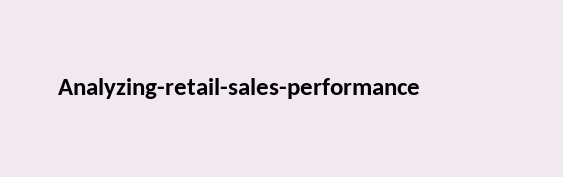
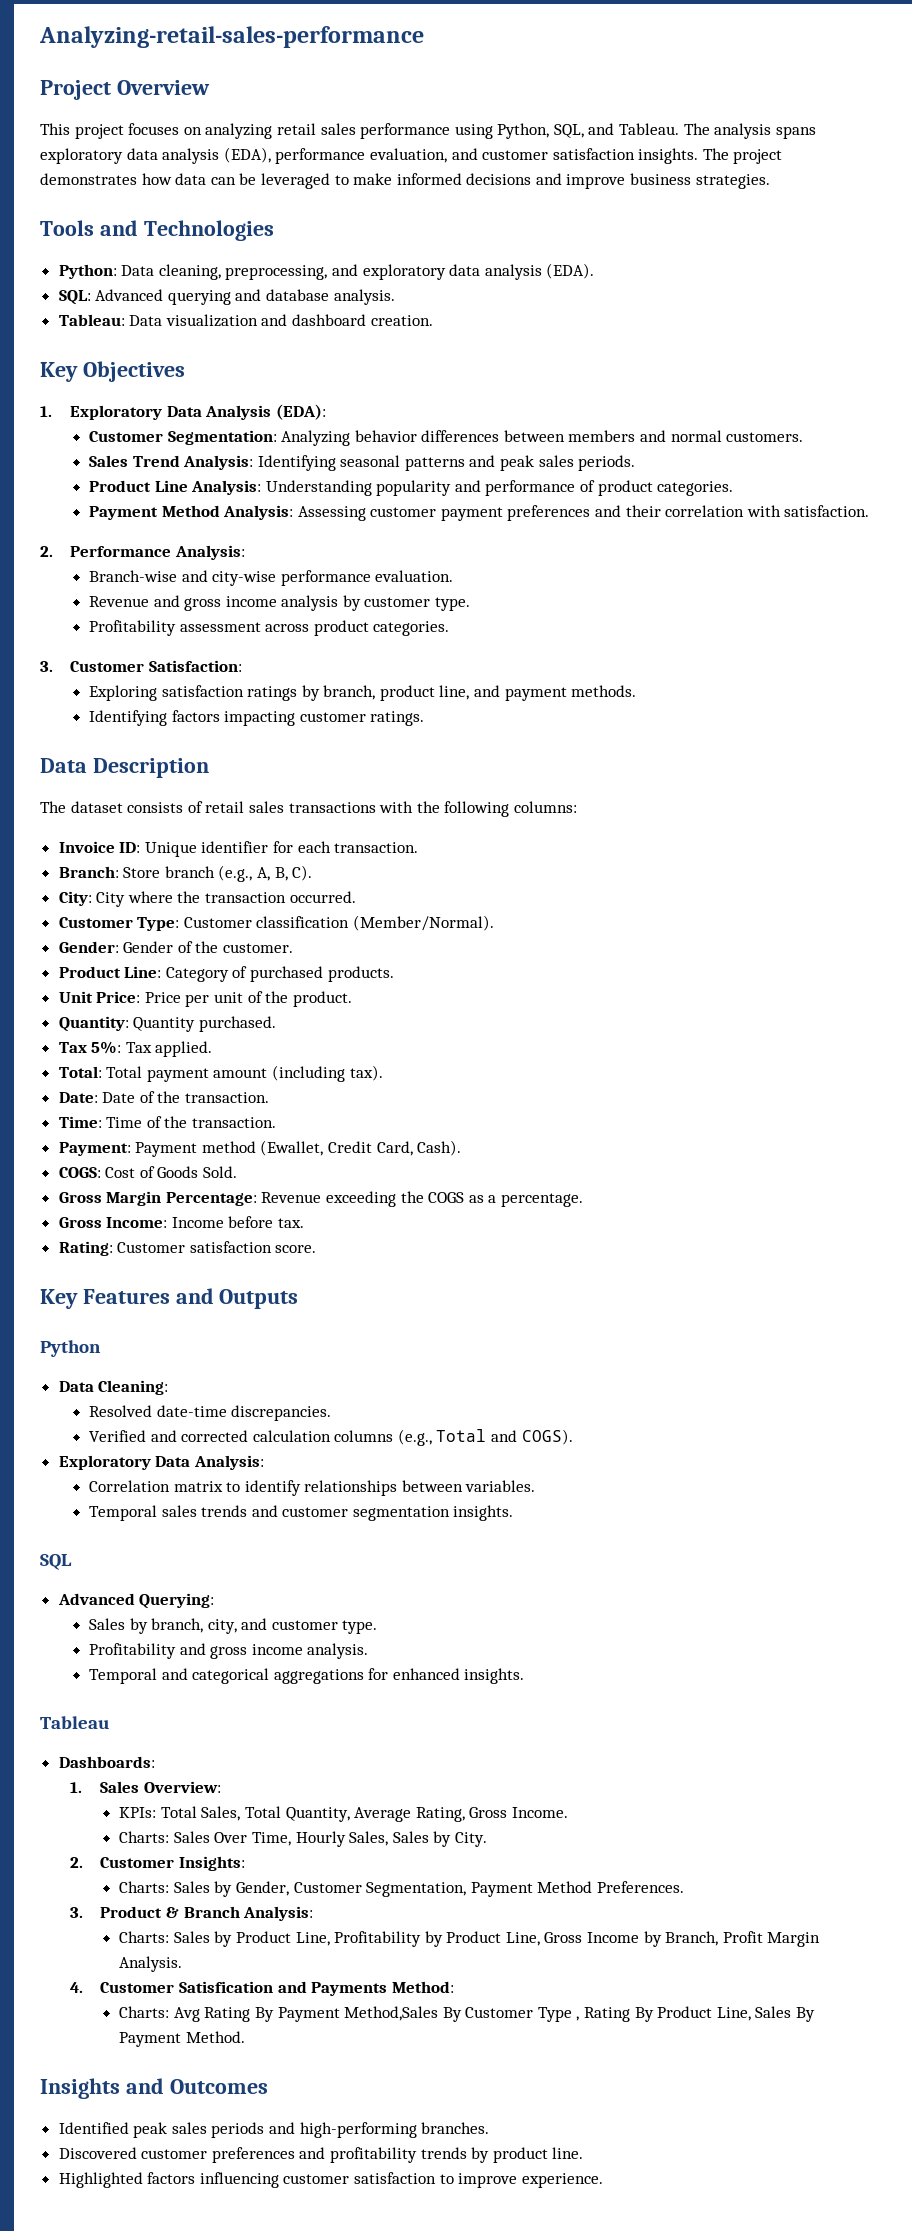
(420, 88) none -> [40,80,210,100] [40,123,816,139] [40,147,783,164] [40,173,770,189] [40,220,274,241] [58,263,595,280] [58,289,395,305] [58,314,433,327] [40,361,185,382] [40,404,326,420] [88,430,804,446] [88,455,636,471] [88,480,734,496] [88,505,870,521] [40,545,245,560] [88,570,454,586] [88,595,471,611] [88,620,450,636] [40,660,242,672] [88,685,637,701] [88,710,425,726] [40,758,209,778] [40,801,577,817] [58,841,419,857] [58,865,313,882] [58,891,356,907] [58,915,495,931] [58,941,294,953] [58,966,394,982] [58,991,352,1007] [58,1016,276,1032] [58,1041,213,1057] [58,1065,383,1082] [58,1091,270,1103] [58,1116,277,1128] [58,1140,462,1157] [58,1166,238,1178] [58,1191,584,1207] [58,1216,305,1228] [58,1241,317,1256] [40,1288,299,1309] [40,1340,101,1357] [58,1380,169,1395] [88,1405,332,1421] [88,1429,573,1446] [58,1455,264,1470] [88,1480,536,1496] [88,1505,514,1521] [40,1554,72,1570] [57,1593,215,1609] [88,1618,378,1634] [88,1643,369,1659] [88,1668,525,1684] [40,1716,110,1729] [58,1756,155,1768] [70,1781,222,1793] [119,1806,568,1822] [119,1831,487,1847] [70,1856,246,1871] [119,1881,684,1897] [70,1906,314,1921] [119,1931,821,1947] [119,1956,183,1972] [70,1981,454,1996] [119,2006,816,2022] [119,2031,245,2047] [40,2078,268,2099] [58,2122,490,2138] [58,2147,584,2163] [58,2172,603,2188] // Project Overview // This project focuses on analyzing retail sales performance using Python, SQL, and Tableau. The analysis spans exploratory data analysis (EDA), performance evaluation, and customer satisfaction insights. The project demonstrates how data can be leveraged to make informed decisions and improve business strategies. // Tools and Technologies // Python: Data cleaning, preprocessing, and exploratory data analysis (EDA). // SQL: Advanced querying and database analysis. // Tableau: Data visualization and dashboard creation. // Key Objectives // 1. Exploratory Data Analysis (EDA): // Customer Segmentation: Analyzing behavior differences between members and normal customers. // Sales Trend Analysis: Identifying seasonal patterns and peak sales periods. // Product Line Analysis: Understanding popularity and performance of product categories. // Payment Method Analysis: Assessing customer payment preferences and their correlation with satisfaction. // 2. Performance Analysis: // Branch-wise and city-wise performance evaluation. // Revenue and gross income analysis by customer type. // Profitability assessment across product categories. // 3. Customer Satisfaction: // Exploring satisfaction ratings by branch, product line, and payment methods. // Identifying factors impacting customer ratings. // Data Description // The dataset consists of retail sales transactions with the following columns: // Invoice ID: Unique identifier for each transaction. // Branch: Store branch (e.g., A, B, C). // City: City where the transaction occurred. // Customer Type: Customer classification (Member/Normal). // Gender: Gender of the customer. // Product Line: Category of purchased products. // Unit Price: Price per unit of the product. // Quantity: Quantity purchased. // Tax 5%: Tax applied. // Total: Total payment amount (including tax). // Date: Date of the transaction. // Time: Time of the transaction. // Payment: Payment method (Ewallet, Credit Card, Cash). // COGS: Cost of Goods Sold. // Gross Margin Percentage: Revenue exceeding the COGS as a percentage. // Gross Income: Income before tax. // Rating: Customer satisfaction score. // Key Features and Outputs // Python // Data Cleaning: // Resolved date-time discrepancies. // Verified and corrected calculation columns (e.g., Total and COGS). // Exploratory Data Analysis: // Correlation matrix to identify relationships between variables. // Temporal sales trends and customer segmentation insights. // SQL // Advanced Querying: // Sales by branch, city, and customer type. // Profitability and gross income analysis. // Temporal and categorical aggregations for enhanced insights. // Tableau // Dashboards: // 1. Sales Overview: // KPIs: Total Sales, Total Quantity, Average Rating, Gross Income. // Charts: Sales Over Time, Hourly Sales, Sales by City. // 2. Customer Insights: // Charts: Sales by Gender, Customer Segmentation, Payment Method Preferences. // 3. Product & Branch Analysis: // Charts: Sales by Product Line, Profitability by Product Line, Gross Income by Branch, Profit Margin Analysis. // 4. Customer Satisfication and Payments Method: // Charts: Avg Rating By Payment Method,Sales By Customer Type , Rating By Product Line, Sales By Payment Method. // Insights and Outcomes // Identified peak sales periods and high-performing branches. // Discovered customer preferences and profitability trends by product line. // Highlighted factors influencing customer satisfaction to improve experience.

